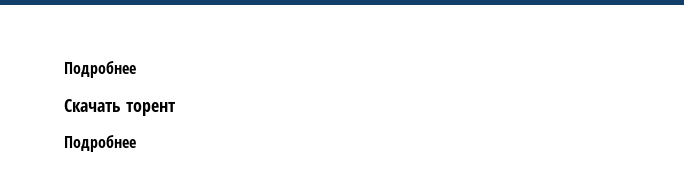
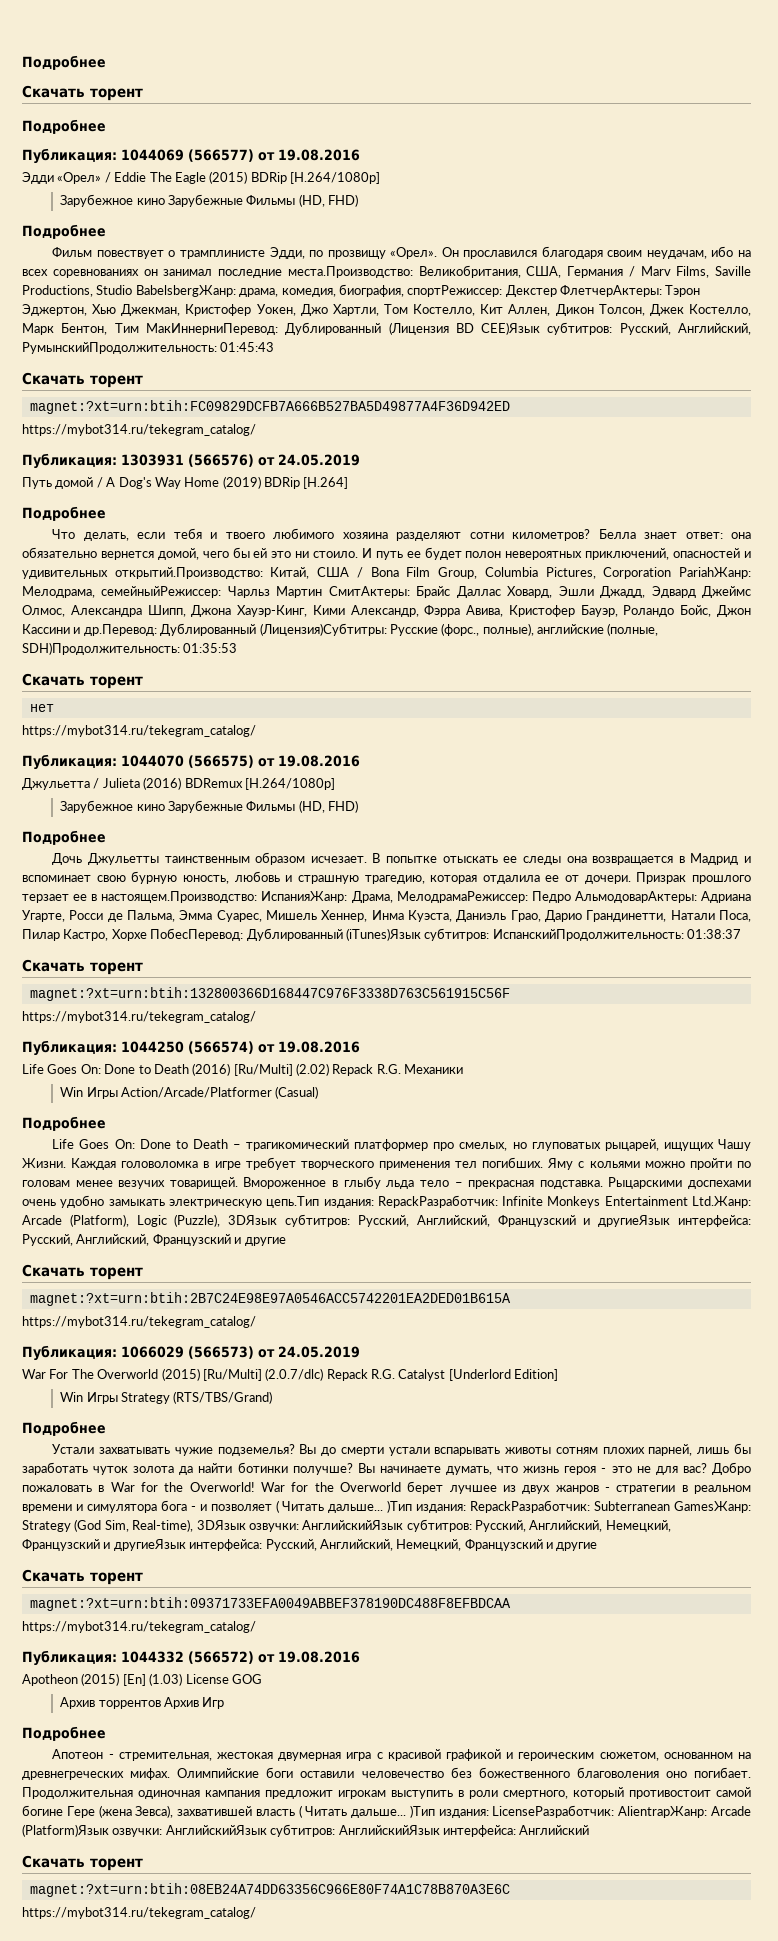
(136, 143) none -> [22,148,360,164] [22,171,380,184] [60,194,359,207] [22,224,106,239] [52,246,751,259] [22,265,751,278] [22,284,701,297] [22,304,751,316] [22,322,751,335] [22,342,275,354] [22,372,143,388] [29,400,510,414] [22,424,256,436] [22,453,360,469] [22,476,349,489] [22,506,106,521] [52,528,751,541] [22,547,751,560] [22,567,752,579] [22,586,752,598] [22,605,751,617] [22,623,659,636] [22,642,238,655] [22,673,143,689] [29,704,54,712] [22,725,256,737] [22,754,360,770] [22,777,335,790] [60,800,359,813] [22,830,106,845] [52,852,751,865] [22,871,751,884] [22,891,751,903] [22,910,751,922] [22,928,741,941] [22,959,143,975] [29,987,510,1001] [22,1011,256,1023] [22,1040,360,1056] [22,1063,464,1076] [60,1086,319,1099] [22,1116,106,1131] [52,1139,751,1151] [22,1157,751,1170] [22,1176,752,1189] [22,1195,751,1208] [22,1214,752,1227] [22,1234,286,1246] [22,1264,143,1280] [29,1292,511,1306] [22,1316,256,1328] [22,1345,360,1361] [22,1368,559,1381] [60,1391,273,1404] [22,1421,106,1436] [52,1443,751,1456] [22,1462,751,1475] [22,1481,752,1494] [22,1500,751,1513] [22,1519,671,1532] [22,1539,598,1551] [22,1569,143,1585] [29,1597,511,1611] [22,1621,256,1633] [22,1650,360,1666] [22,1673,262,1686] [60,1697,225,1709] [22,1726,106,1741] [52,1749,751,1761] [22,1767,752,1780] [22,1787,751,1799] [22,1805,751,1818] [22,1824,590,1837] [22,1855,143,1871] [29,1883,510,1897] [22,1907,256,1919] // Публикация: 1044069 (566577) от 19.08.2016 // Эдди «Орел» / Eddie The Eagle (2015) BDRip [H.264/1080p] // Зарубежное кино Зарубежные Фильмы (HD, FHD) // Подробнее // Фильм повествует о трамплинисте Эдди, по прозвищу «Орел». Он прославился благодаря своим неудачам, ибо на всех соревнованиях он занимал последние места.Производство: Великобритания, США, Германия / Marv Films, Saville Productions, Studio BabelsbergЖанр: драма, комедия, биография, спортРежиссер: Декстер ФлетчерАктеры: Тэрон Эджертон, Хью Джекман, Кристофер Уокен, Джо Хартли, Том Костелло, Кит Аллен, Дикон Толсон, Джек Костелло, Марк Бентон, Тим МакИннерниПеревод: Дублированный (Лицензия BD CEE)Язык субтитров: Русский, Английский, РумынскийПродолжительность: 01:45:43 // Скачать торент // magnet:?xt=urn:btih:FC09829DCFB7A666B527BA5D49877A4F36D942ED // https://mybot314.ru/tekegram_catalog/ // Публикация: 1303931 (566576) от 24.05.2019 // Путь домой / A Dog's Way Home (2019) BDRip [H.264] // Подробнее // Что делать, если тебя и твоего любимого хозяина разделяют сотни километров? Белла знает ответ: она обязательно вернется домой, чего бы ей это ни стоило. И путь ее будет полон невероятных приключений, опасностей и удивительных открытий.Производство: Китай, США / Bona Film Group, Columbia Pictures, Corporation PariahЖанр: Мелодрама, семейныйРежиссер: Чарльз Мартин СмитАктеры: Брайс Даллас Ховард, Эшли Джадд, Эдвард Джеймс Олмос, Александра Шипп, Джона Хауэр-Кинг, Кими Александр, Фэрра Авива, Кристофер Бауэр, Роландо Бойс, Джон Кассини и др.Перевод: Дублированный (Лицензия)Субтитры: Русские (форс., полные), английские (полные, SDH)Продолжительность: 01:35:53 // Скачать торент // нет // https://mybot314.ru/tekegram_catalog/ // Публикация: 1044070 (566575) от 19.08.2016 // Джульетта / Julieta (2016) BDRemux [H.264/1080p] // Зарубежное кино Зарубежные Фильмы (HD, FHD) // Подробнее // Дочь Джульетты таинственным образом исчезает. В попытке отыскать ее следы она возвращается в Мадрид и вспоминает свою бурную юность, любовь и страшную трагедию, которая отдалила ее от дочери. Призрак прошлого терзает ее в настоящем.Производство: ИспанияЖанр: Драма, МелодрамаРежиссер: Педро АльмодоварАктеры: Адриана Угарте, Росси де Пальма, Эмма Суарес, Мишель Хеннер, Инма Куэста, Даниэль Грао, Дарио Грандинетти, Натали Поса, Пилар Кастро, Хорхе ПобесПеревод: Дублированный (iTunes)Язык субтитров: ИспанскийПродолжительность: 01:38:37 // Скачать торент // magnet:?xt=urn:btih:132800366D168447C976F3338D763C561915C56F // https://mybot314.ru/tekegram_catalog/ // Публикация: 1044250 (566574) от 19.08.2016 // Life Goes On: Done to Death (2016) [Ru/Multi] (2.02) Repack R.G. Механики // Win Игры Action/Arcade/Platformer (Casual) // Подробнее // Life Goes On: Done to Death – трагикомический платформер про смелых, но глуповатых рыцарей, ищущих Чашу Жизни. Каждая головоломка в игре требует творческого применения тел погибших. Яму с кольями можно пройти по головам менее везучих товарищей. Вмороженное в глыбу льда тело – прекрасная подставка. Рыцарскими доспехами очень удобно замыкать электрическую цепь.Тип издания: RepackРазработчик: Infinite Monkeys Entertainment Ltd.Жанр: Arcade (Platform), Logic (Puzzle), 3DЯзык субтитров: Русский, Английский, Французский и другиеЯзык интерфейса: Русский, Английский, Французский и другие // Скачать торент // magnet:?xt=urn:btih:2B7C24E98E97A0546ACC5742201EA2DED01B615A // https://mybot314.ru/tekegram_catalog/ // Публикация: 1066029 (566573) от 24.05.2019 // War For The Overworld (2015) [Ru/Multi] (2.0.7/dlc) Repack R.G. Catalyst [Underlord Edition] // Win Игры Strategy (RTS/TBS/Grand) // Подробнее // Устали захватывать чужие подземелья? Вы до смерти устали вспарывать животы сотням плохих парней, лишь бы заработать чуток золота да найти ботинки получше? Вы начинаете думать, что жизнь героя - это не для вас? Добро пожаловать в War for the Overworld! War for the Overworld берет лучшее из двух жанров - стратегии в реальном времени и симулятора бога - и позволяет ( Читать дальше... )Тип издания: RepackРазработчик: Subterranean GamesЖанр: Strategy (God Sim, Real-time), 3DЯзык озвучки: АнглийскийЯзык субтитров: Русский, Английский, Немецкий, Французский и другиеЯзык интерфейса: Русский, Английский, Немецкий, Французский и другие // Скачать торент // magnet:?xt=urn:btih:09371733EFA0049ABBEF378190DC488F8EFBDCAA // https://mybot314.ru/tekegram_catalog/ // Публикация: 1044332 (566572) от 19.08.2016 // Apotheon (2015) [En] (1.03) License GOG // Архив торрентов Архив Игр // Подробнее // Апотеон - стремительная, жестокая двумерная игра с красивой графикой и героическим сюжетом, основанном на древнегреческих мифах. Олимпийские боги оставили человечество без божественного благоволения оно погибает. Продолжительная одиночная кампания предложит игрокам выступить в роли смертного, который противостоит самой богине Гере (жена Зевса), захватившей власть ( Читать дальше... )Тип издания: LicenseРазработчик: AlientrapЖанр: Arcade (Platform)Язык озвучки: АнглийскийЯзык субтитров: АнглийскийЯзык интерфейса: Английский // Скачать торент // magnet:?xt=urn:btih:08EB24A74DD63356C966E80F74A1C78B870A3E6C // https://mybot314.ru/tekegram_catalog/

